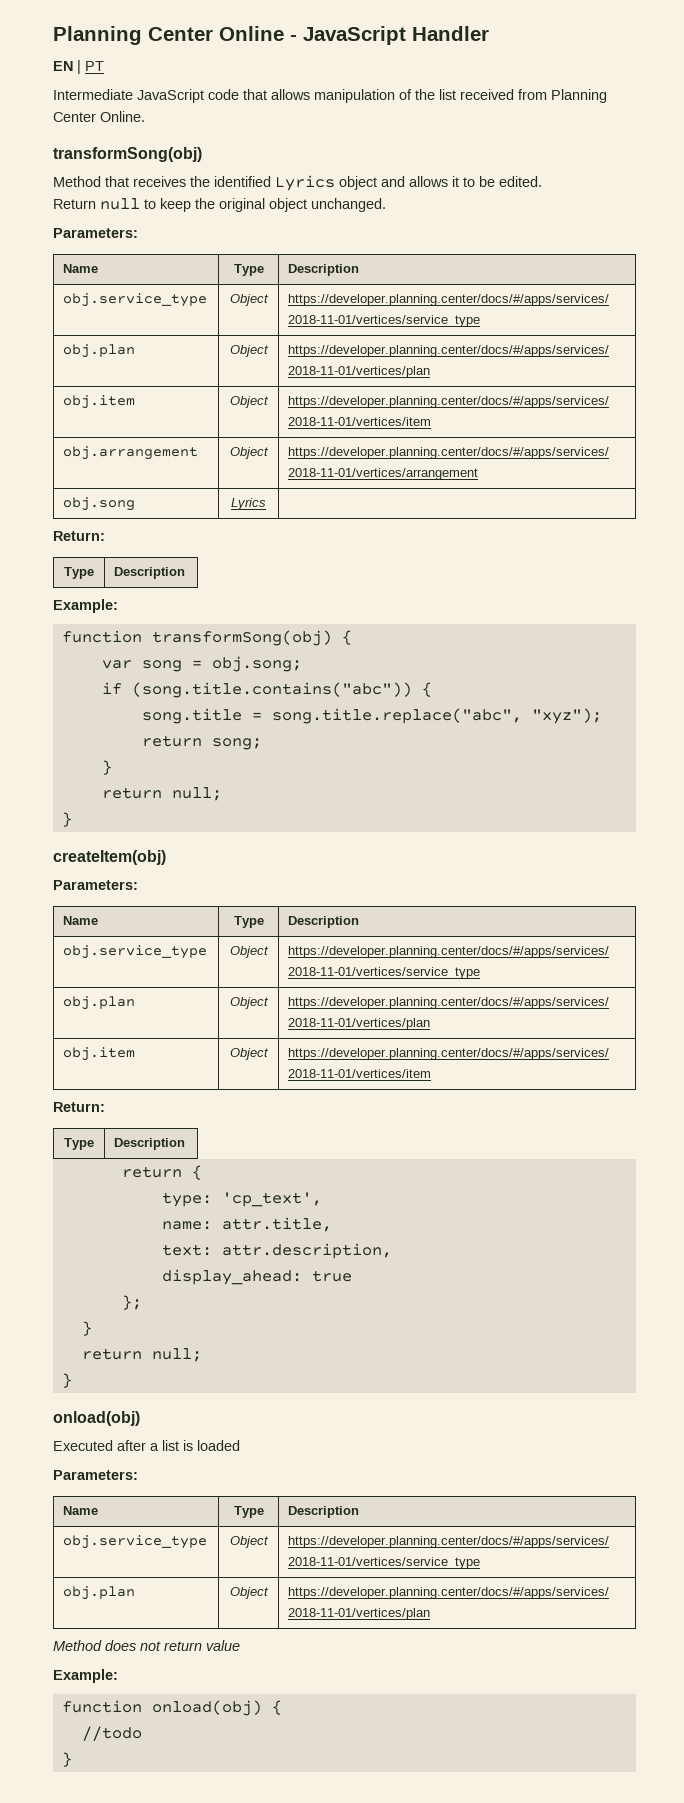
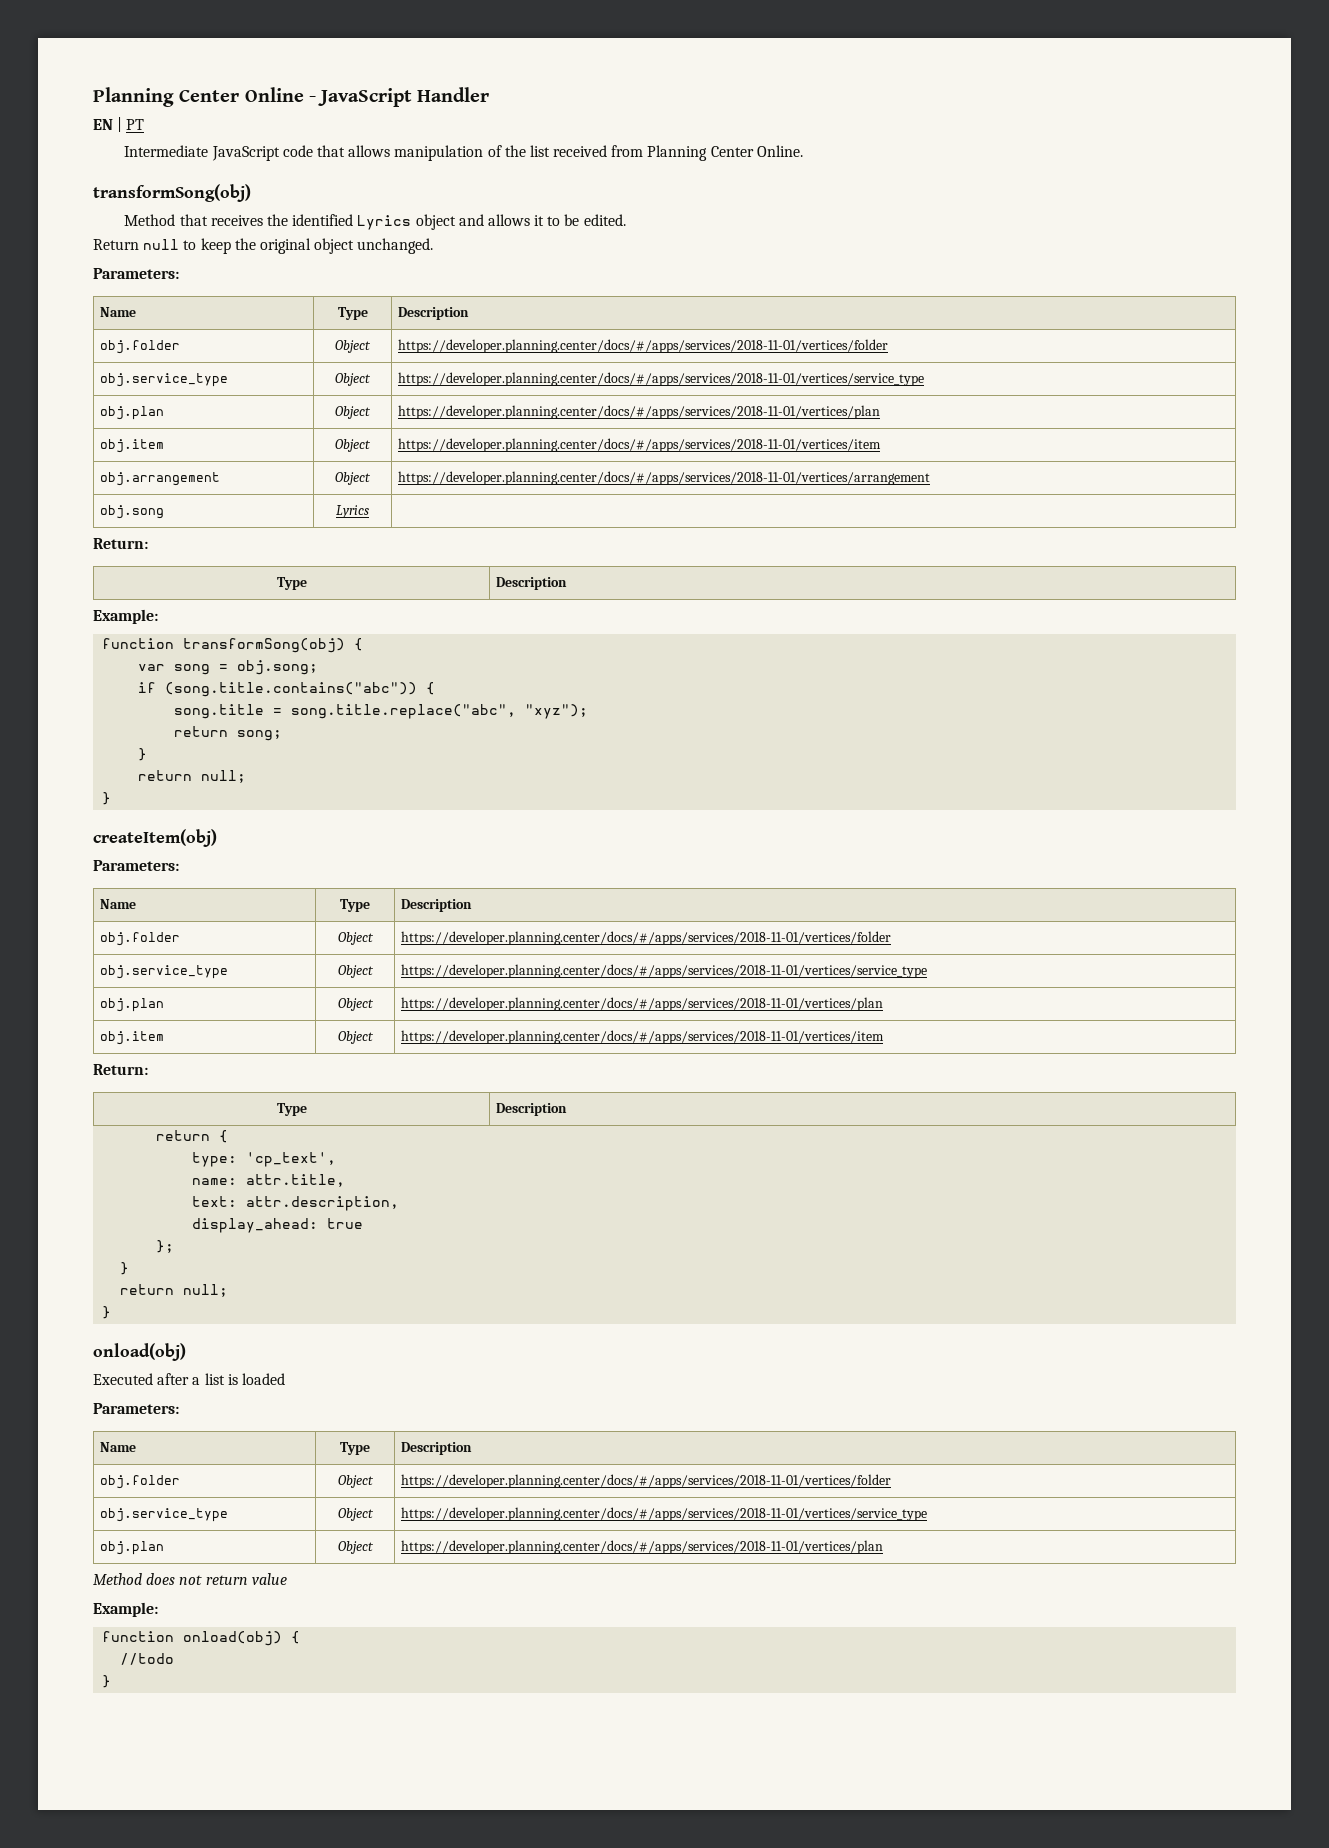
(360, 270) none -> [100,340,181,354] [335,340,371,353] [398,339,889,353] // obj.folder | Object | https://developer.planning.center/docs/#/apps/services/2018-11-01/vertices/folder
(360, 922) none -> [100,932,181,946] [337,932,374,945] [401,931,892,945] // obj.folder | Object | https://developer.planning.center/docs/#/apps/services/2018-11-01/vertices/folder
(360, 1512) none -> [100,1475,181,1489] [337,1475,374,1488] [401,1474,892,1488] // obj.folder | Object | https://developer.planning.center/docs/#/apps/services/2018-11-01/vertices/folder

